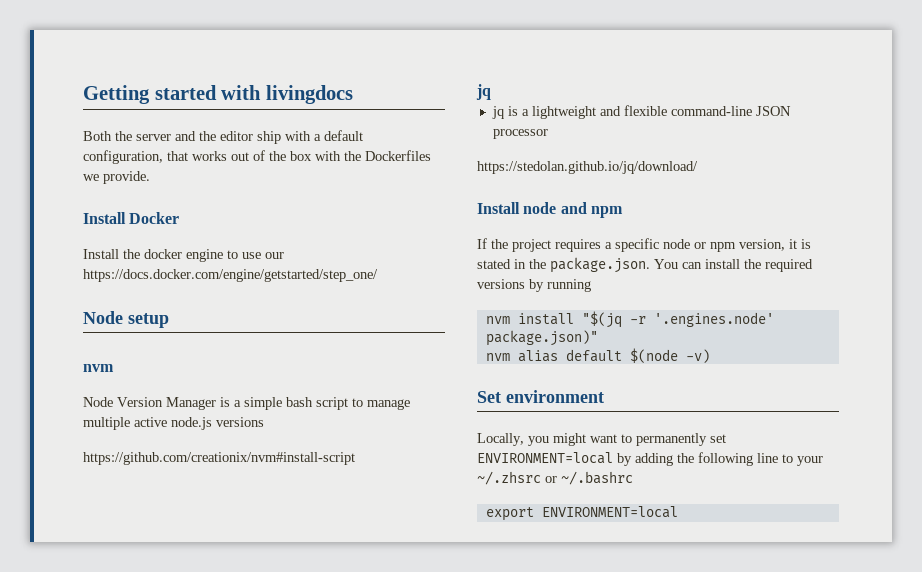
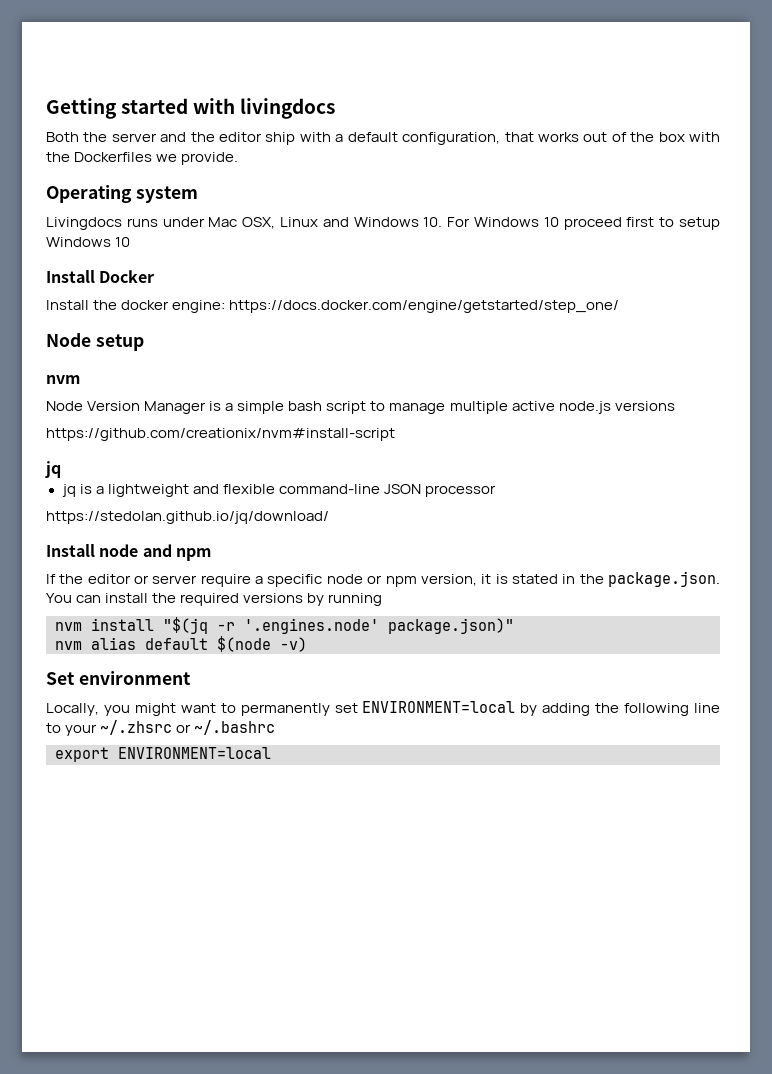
(150, 177) none -> [46,185,198,203] [46,217,720,230] [46,237,131,247] // Operating system // Livingdocs runs under Mac OSX, Linux and Windows 10. For Windows 10 proceed first to setup Windows 10
[186,249,284,262] engine to use our -> [172,300,226,313] engine:
[512,239,601,252] project requires -> [87,574,251,587] editor or server require

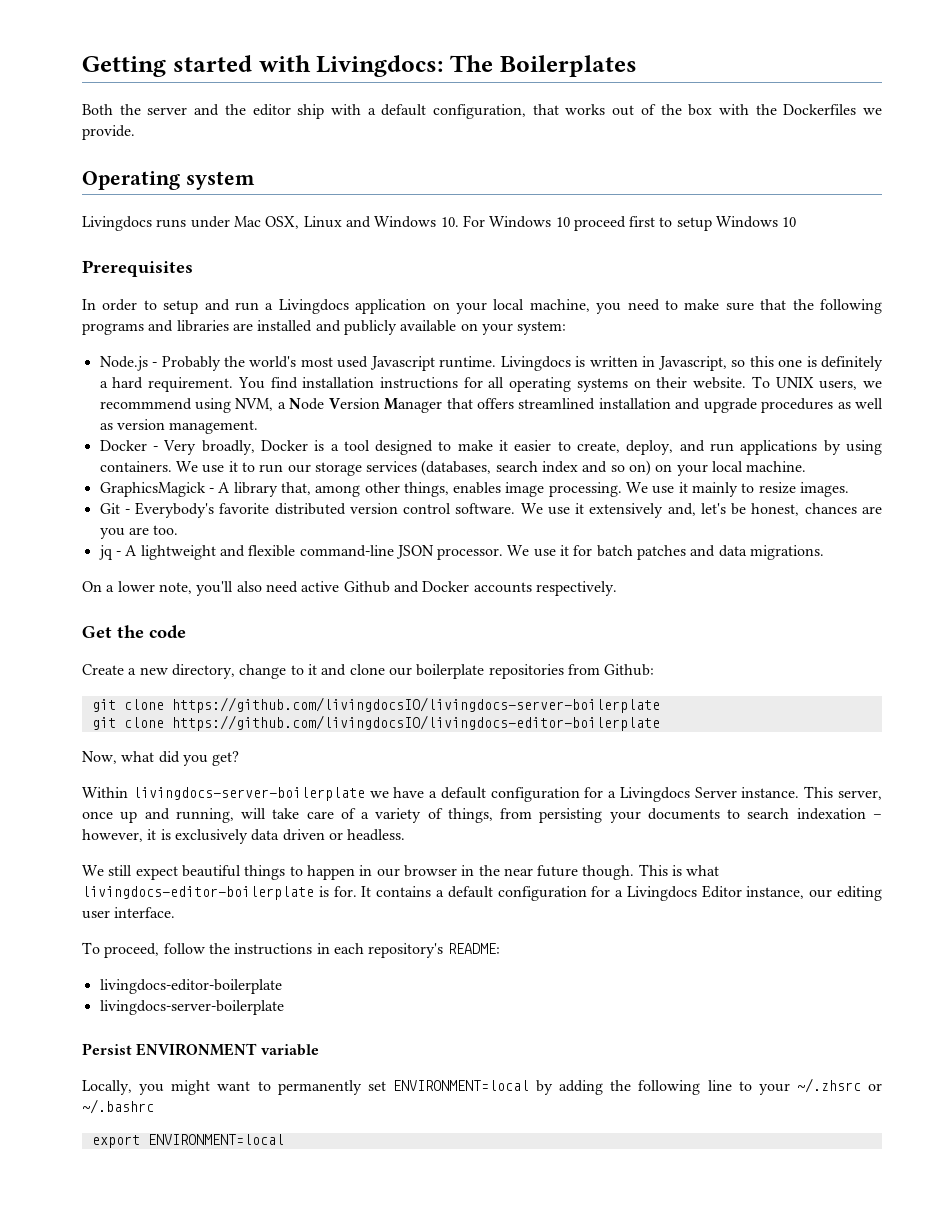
[240,98,336,119] livingdocs -> [316,55,637,77] Livingdocs: The Boilerplates
[46,270,155,283] [46,300,620,313] [46,333,144,351] [46,375,80,384] [46,401,675,414] [46,428,395,441] [45,461,61,478] [61,484,104,497] Install Docker // Install the docker engine: https://docs.docker.com/engine/getstarted/step_one/ // Node setup // nvm // Node Version Manager is a simple bash script to manage multiple active node.js versions // https://github.com/creationix/nvm#install-script // jq // jq is a -> [82,260,193,277] [82,299,882,314] [82,320,567,335] [99,356,883,371] [99,376,883,392] [99,398,883,413] [99,419,259,434] [99,440,883,455] [99,460,807,476] [99,482,850,497] [99,502,882,518] [99,525,179,539] [98,545,138,560] Prerequisites // In order to setup and run a Livingdocs application on your local machine, you need to make sure that the following programs and libraries are installed and publicly available on your system: // Node.js - Probably the world's most used Javascript runtime. Livingdocs is written in Javascript, so this one is definitely a hard requirement. You find installation instructions for all operating systems on their website. To UNIX users, we recommmend using NVM, a Node Version Manager that offers streamlined installation and upgrade procedures as well as version management. // Docker - Very broadly, Docker is a tool designed to make it easier to create, deploy, and run applications by using containers. We use it to run our storage services (databases, search index and so on) on your local machine. // GraphicsMagick - A library that, among other things, enables image processing. We use it mainly to resize images. // Git - Everybody's favorite distributed version control software. We use it extensively and, let's be honest, chances are you are too. // jq - A
[424,485,496,497] [46,511,329,524] [46,544,211,561] [46,571,721,587] [46,593,383,606] [55,617,514,634] [55,636,307,652] [46,671,191,685] processor // https://stedolan.github.io/jq/download/ // Install node and npm // If the editor or server require a specific node or npm version, it is stated in the package.json. You can install the required versions by running // nvm install "$(jq -r '.engines.node' package.json)" // nvm alias default $(node -v) // Set environment -> [437,545,825,560] [82,581,617,596] [82,625,186,639] [82,664,655,679] [91,697,660,713] [91,715,660,731] [82,751,240,766] [82,786,882,802] [82,808,883,823] [82,829,406,844] [82,864,720,880] [82,885,883,901] [82,907,176,919] [82,942,500,958] [99,979,282,994] [99,1000,284,1015] [82,1043,319,1056] processor. We use it for batch patches and data migrations. // On a lower note, you'll also need active Github and Docker accounts respectively. // Get the code // Create a new directory, change to it and clone our boilerplate repositories from Github: // git clone https://github.com/livingdocsIO/livingdocs-server-boilerplate // git clone https://github.com/livingdocsIO/livingdocs-editor-boilerplate // Now, what did you get? // Within livingdocs-server-boilerplate we have a default configuration for a Livingdocs Server instance. This server, once up and running, will take care of a variety of things, from persisting your documents to search indexation – however, it is exclusively data driven or headless. // We still expect beautiful things to happen in our browser in the near future though. This is what livingdocs-editor-boilerplate is for. It contains a default configuration for a Livingdocs Editor instance, our editing user interface. // To proceed, follow the instructions in each repository's README: // livingdocs-editor-boilerplate // livingdocs-server-boilerplate // Persist ENVIRONMENT variable

